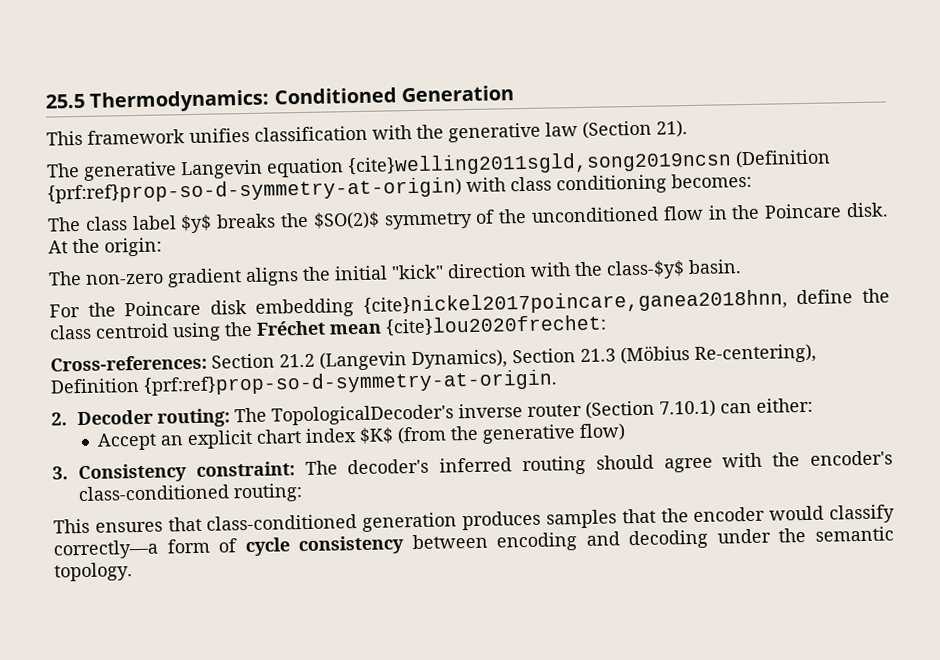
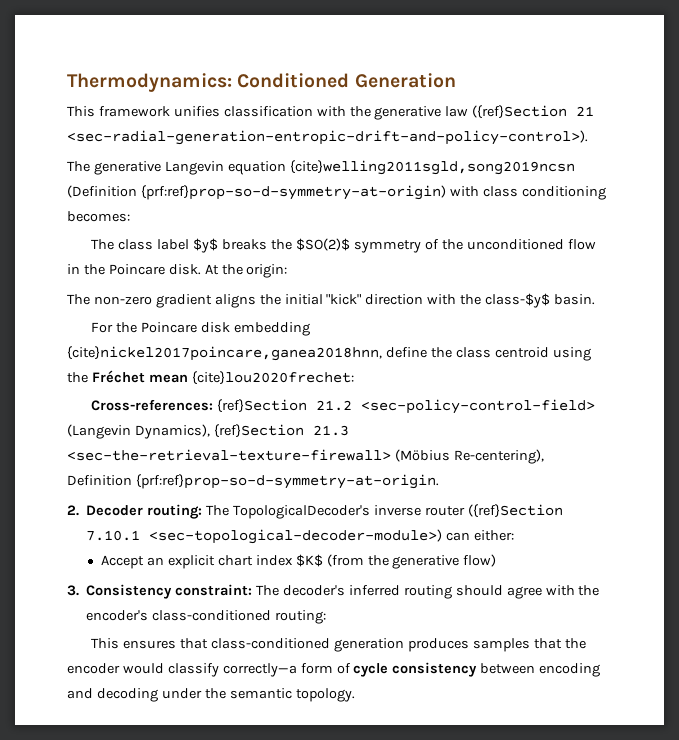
[45,93,85,109] 25.5 -> (67, 82) none
[582,120,688,139] (Section 21). -> [472,105,595,119] [67,130,588,145] ({ref}Section 21 <sec-radial-generation-entropic-drift-and-policy-control>).
[211,348,616,371] Section 21.2 (Langevin Dynamics), Section 21.3 -> [217,399,596,414] [67,424,349,439] [67,449,391,461] {ref}Section 21.2 <sec-policy-control-field> (Langevin Dynamics), {ref}Section 21.3 <sec-the-retrieval-texture-firewall>
[584,399,716,419] (Section 7.10.1) -> [467,504,563,518] [86,529,443,544] ({ref}Section 7.10.1 <sec-topological-decoder-module>)

